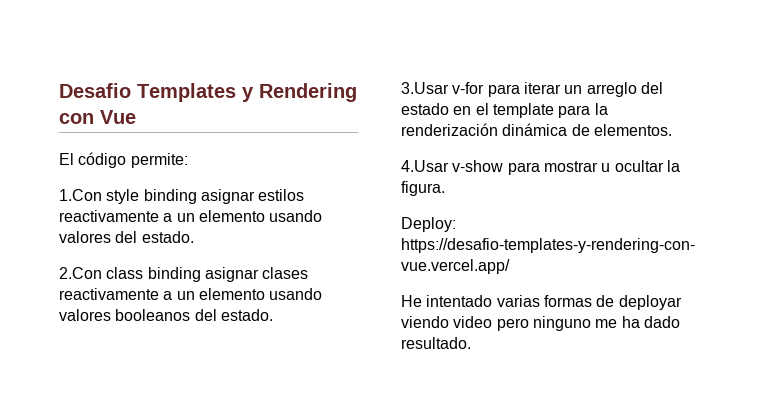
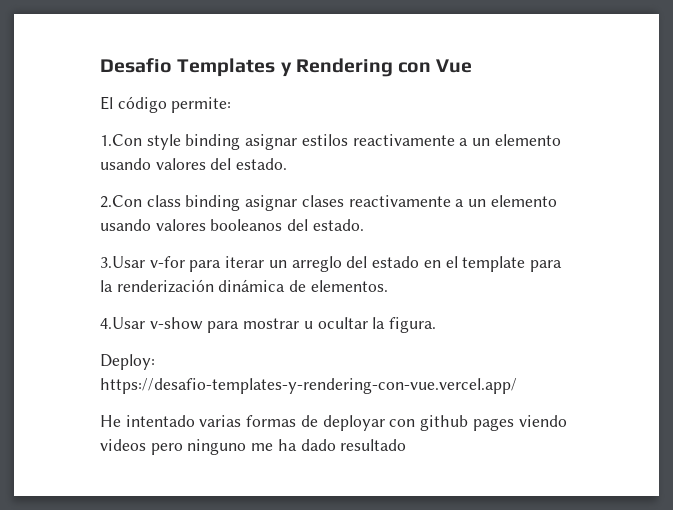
[401,316,493,328] viendo video -> [389,415,567,431] [100,439,146,451] con github pages viendo videos
[401,337,471,349] resultado. -> [340,439,407,451] resultado

